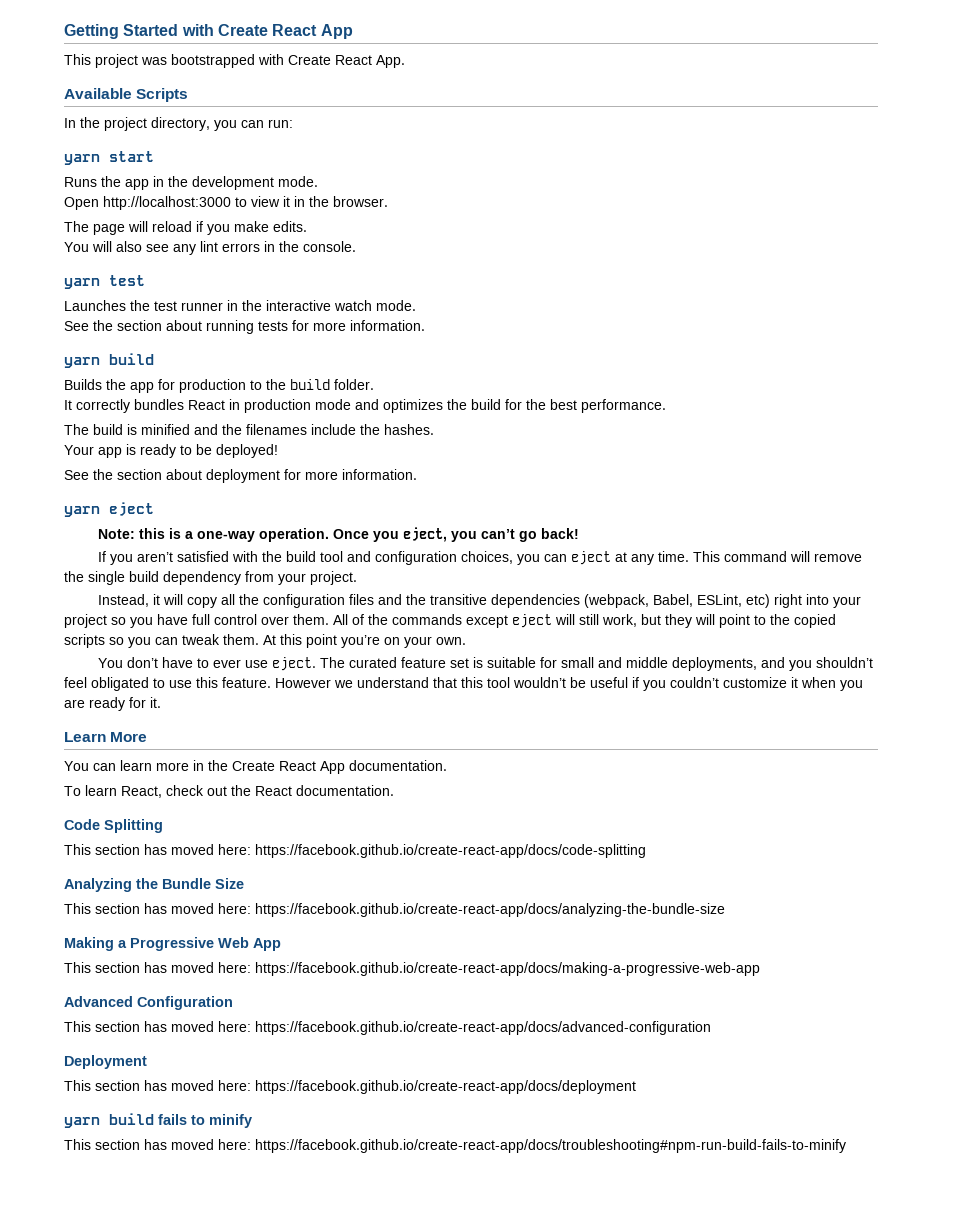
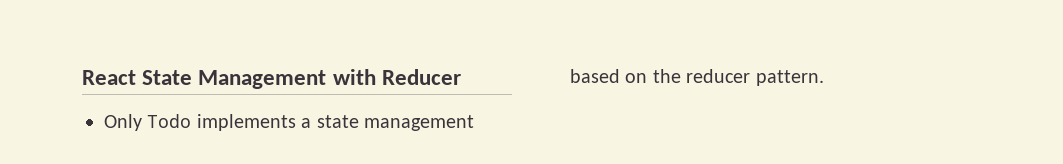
[64,24,353,39] [64,54,405,68] [64,88,189,102] [64,117,293,131] [64,151,154,165] [64,176,318,190] [64,196,388,210] [64,221,307,235] [64,241,356,255] [64,275,145,289] [64,300,416,311] [64,320,425,334] [64,353,154,368] [64,379,374,393] [64,399,666,413] [64,424,434,435] [64,444,278,458] [64,469,417,483] [64,502,154,517] [98,527,580,542] [98,551,863,565] [64,571,357,585] [98,594,862,608] [64,614,836,628] [64,634,466,648] [98,657,874,671] [64,677,863,691] [64,697,161,711] [64,732,148,742] [64,760,447,774] [64,785,394,798] [64,819,163,833] [64,844,646,858] [64,878,244,892] [64,903,725,917] [64,937,281,951] [64,962,760,976] [64,996,233,1010] [64,1021,711,1035] [64,1055,147,1069] [64,1080,636,1094] [64,1113,252,1128] [64,1139,846,1153] Getting Started with Create React App // This project was bootstrapped with Create React App. // Available Scripts // In the project directory, you can run: // yarn start // Runs the app in the development mode. // Open http://localhost:3000 to view it in the browser. // The page will reload if you make edits. // You will also see any lint errors in the console. // yarn test // Launches the test runner in the interactive watch mode. // See the section about running tests for more information. // yarn build // Builds the app for production to the build folder. // It correctly bundles React in production mode and optimizes the build for the best performance. // The build is minified and the filenames include the hashes. // Your app is ready to be deployed! // See the section about deployment for more information. // yarn eject // Note: this is a one-way operation. Once you eject, you can’t go back! // If you aren’t satisfied with the build tool and configuration choices, you can eject at any time. This command will remove the single build dependency from your project. // Instead, it will copy all the configuration files and the transitive dependencies (webpack, Babel, ESLint, etc) right into your project so you have full control over them. All of the commands except eject will still work, but they will point to the copied scripts so you can tweak them. At this point you’re on your own. // You don’t have to ever use eject. The curated feature set is suitable for small and middle deployments, and you shouldn’t feel obligated to use this feature. However we understand that this tool wouldn’t be useful if you couldn’t customize it when you are ready for it. // Learn More // You can learn more in the Create React App documentation. // To learn React, check out the React documentation. // Code Splitting // This section has moved here: https://facebook.github.io/create-react-app/docs/code-splitting // Analyzing the Bundle Size // This section has moved here: https://facebook.github.io/create-react-app/docs/analyzing-the-bundle-size // Making a Progressive Web App // This section has moved here: https://facebook.github.io/create-react-app/docs/making-a-progressive-web-app // Advanced Configuration // This section has moved here: https://facebook.github.io/create-react-app/docs/advanced-configuration // Deployment // This section has moved here: https://facebook.github.io/create-react-app/docs/deployment // yarn build fails to minify // This section has moved here: https://facebook.github.io/create-react-app/docs/troubleshooting#npm-run-build-fails-to-minify -> [82,69,461,89] [104,114,474,131] [570,69,824,86] React State Management with Reducer // Only Todo implements a state management based on the reducer pattern.

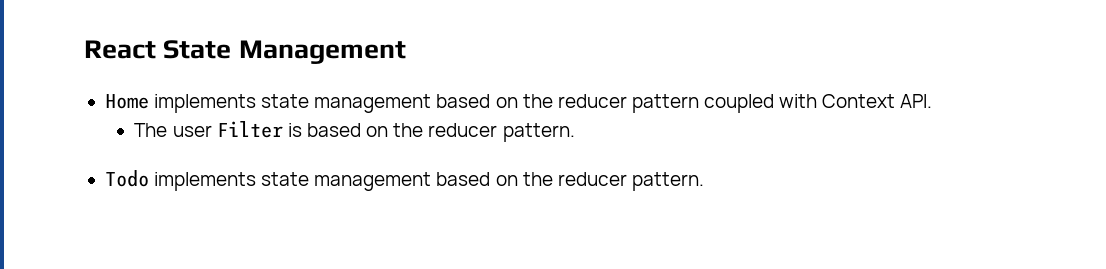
[332,69,461,85] [104,114,142,131] with Reducer // Only -> [104,94,933,113] [134,121,575,142] // Home implements state management based on the reducer pattern coupled with Context API. // The user Filter is based on the reducer pattern. //
[301,118,312,128] a -> (257, 181) none

